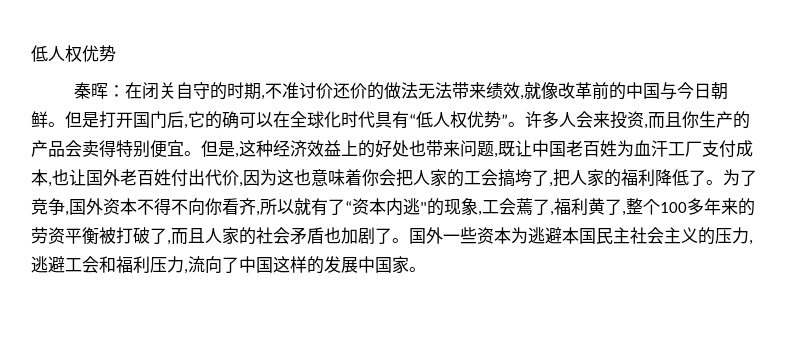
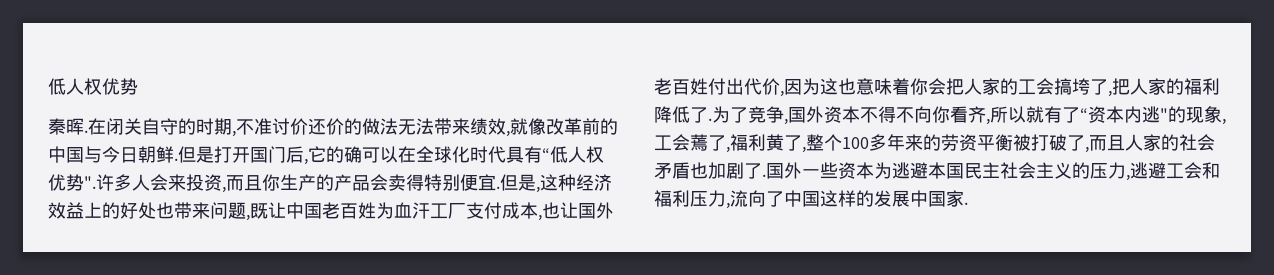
[107,85,125,97] ： -> [84,130,88,133] .
[48,122,65,127] 。 -> [174,158,178,161] .
[501,114,525,127] ”。 -> [84,176,96,189] ".
[184,151,201,156] 。 -> [496,186,500,189] .
[706,180,723,185] 。 -> [708,118,712,121] .
[392,238,409,243] 。 -> [762,174,766,177] .
[409,267,426,272] 。 -> [964,202,968,205] .

